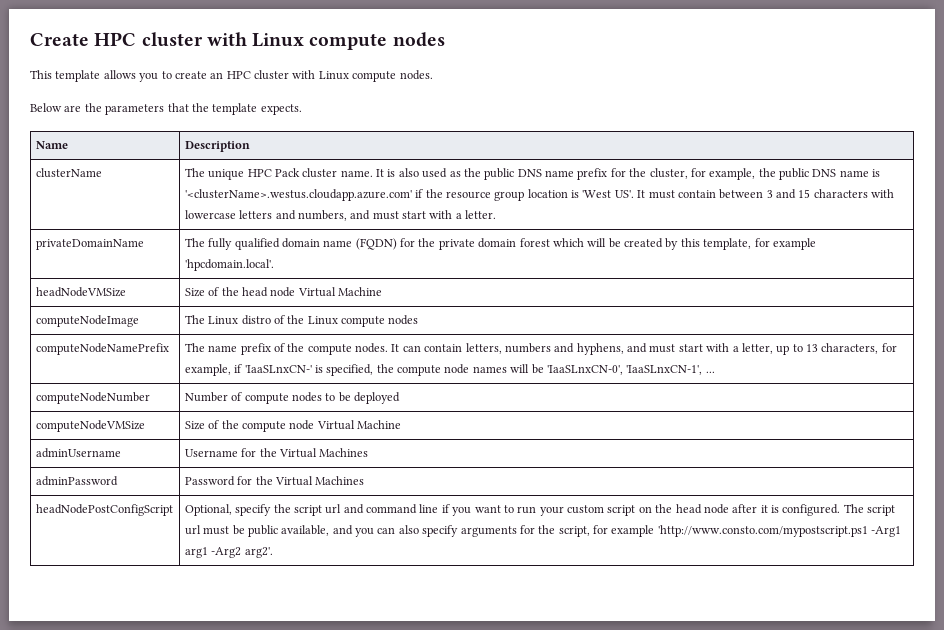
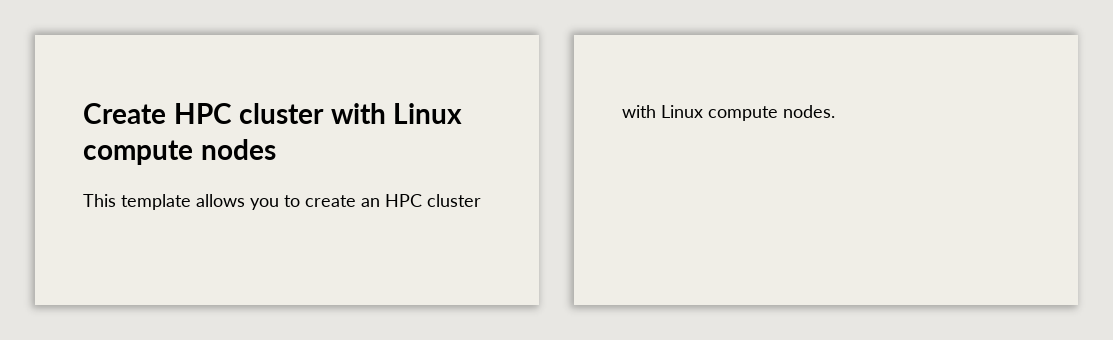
[30,103,302,115] [35,141,68,149] [184,141,250,152] [35,168,102,178] [184,168,881,180] [184,189,895,201] [184,210,497,221] [35,239,144,250] [184,238,816,250] [184,259,274,271] [35,287,126,297] [184,287,383,297] [35,315,139,327] [184,315,419,327] [35,343,169,355] [184,343,897,355] [184,364,715,376] [35,392,150,404] [184,392,401,404] [35,420,145,432] [184,420,402,432] [35,448,121,458] [184,448,369,458] [35,476,118,486] [184,476,365,486] [35,504,173,516] [184,504,896,516] [184,525,902,537] [184,547,273,558] // Below are the parameters that the template expects. // Name | Description // clusterName | The unique HPC Pack cluster name. It is also used as the public DNS name prefix for the cluster, for example, the public DNS name is '<clusterName>.westus.cloudapp.azure.com' if the resource group location is 'West US'. It must contain between 3 and 15 characters with lowercase letters and numbers, and must start with a letter. // privateDomainName | The fully qualified domain name (FQDN) for the private domain forest which will be created by this template, for example 'hpcdomain.local'. // headNodeVMSize | Size of the head node Virtual Machine // computeNodeImage | The Linux distro of the Linux compute nodes // computeNodeNamePrefix | The name prefix of the compute nodes. It can contain letters, numbers and hyphens, and must start with a letter, up to 13 characters, for example, if 'IaaSLnxCN-' is specified, the compute node names will be 'IaaSLnxCN-0', 'IaaSLnxCN-1', ... // computeNodeNumber | Number of compute nodes to be deployed // computeNodeVMSize | Size of the compute node Virtual Machine // adminUsername | Username for the Virtual Machines // adminPassword | Password for the Virtual Machines // headNodePostConfigScript | Optional, specify the script url and command line if you want to run your custom script on the head node after it is configured. The script url must be public available, and you can also specify arguments for the script, for example 'http://www.consto.com/mypostscript.ps1 -Arg1 arg1 -Arg2 arg2'. -> (835, 111) none

